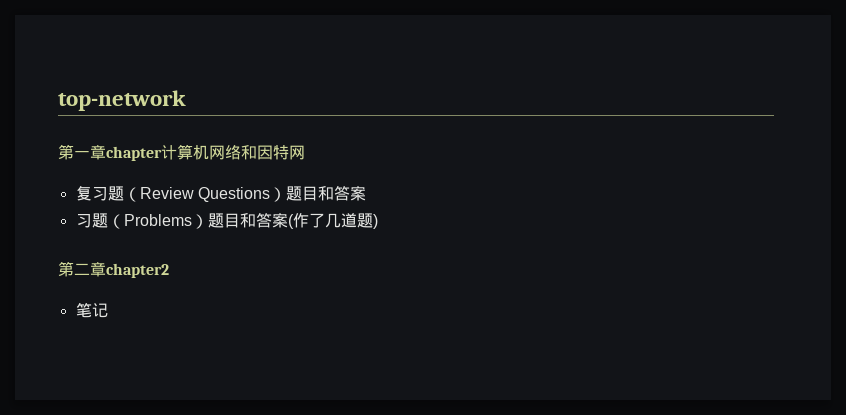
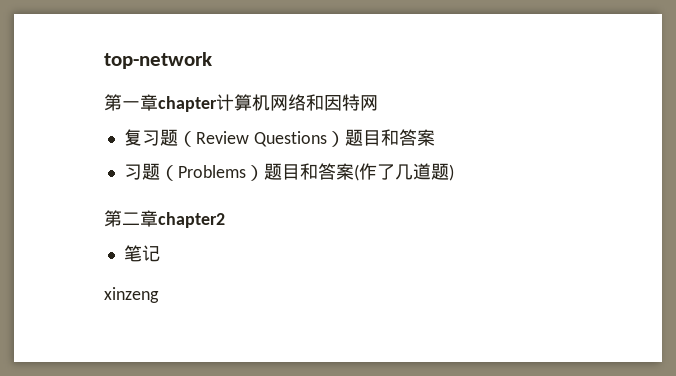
(108, 310) none -> [104,287,159,303] // xinzeng

